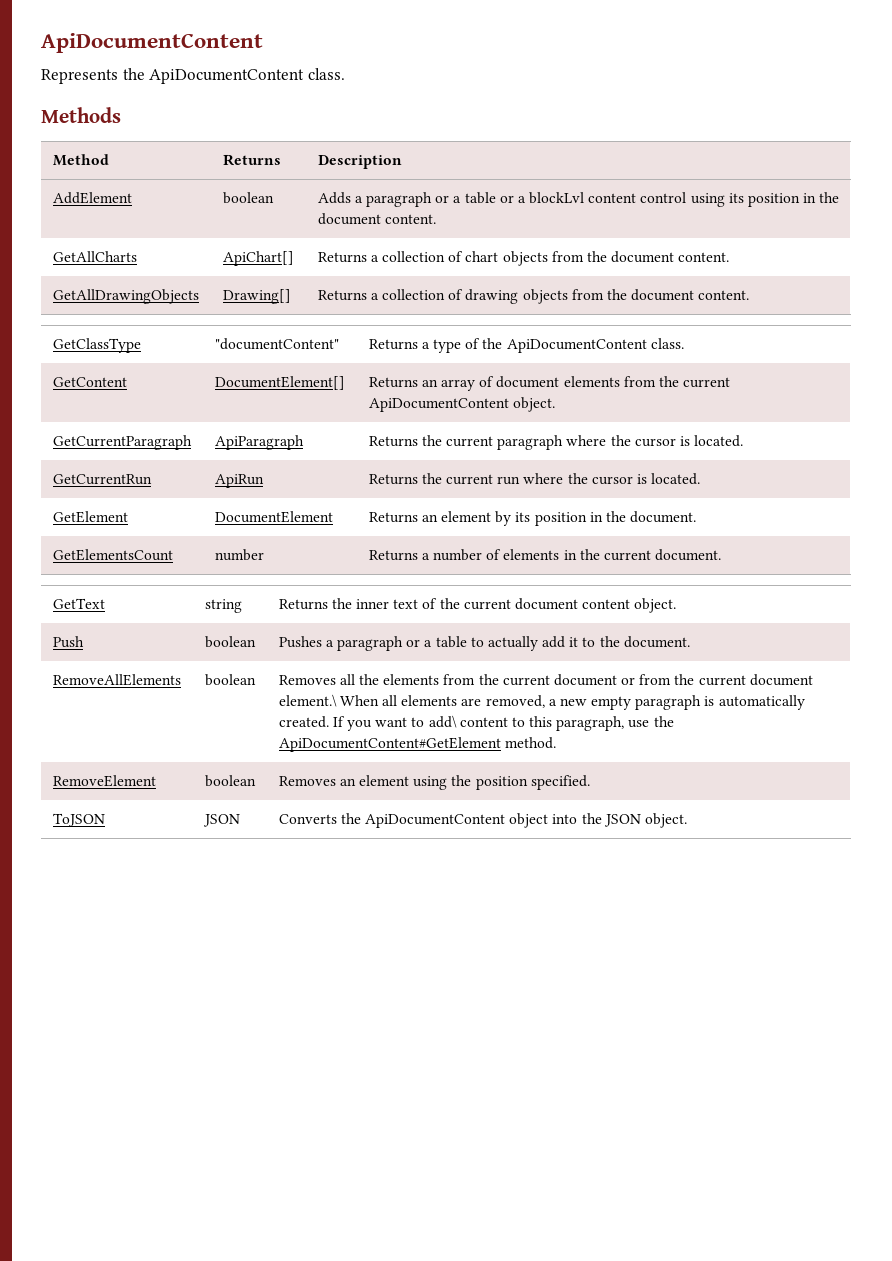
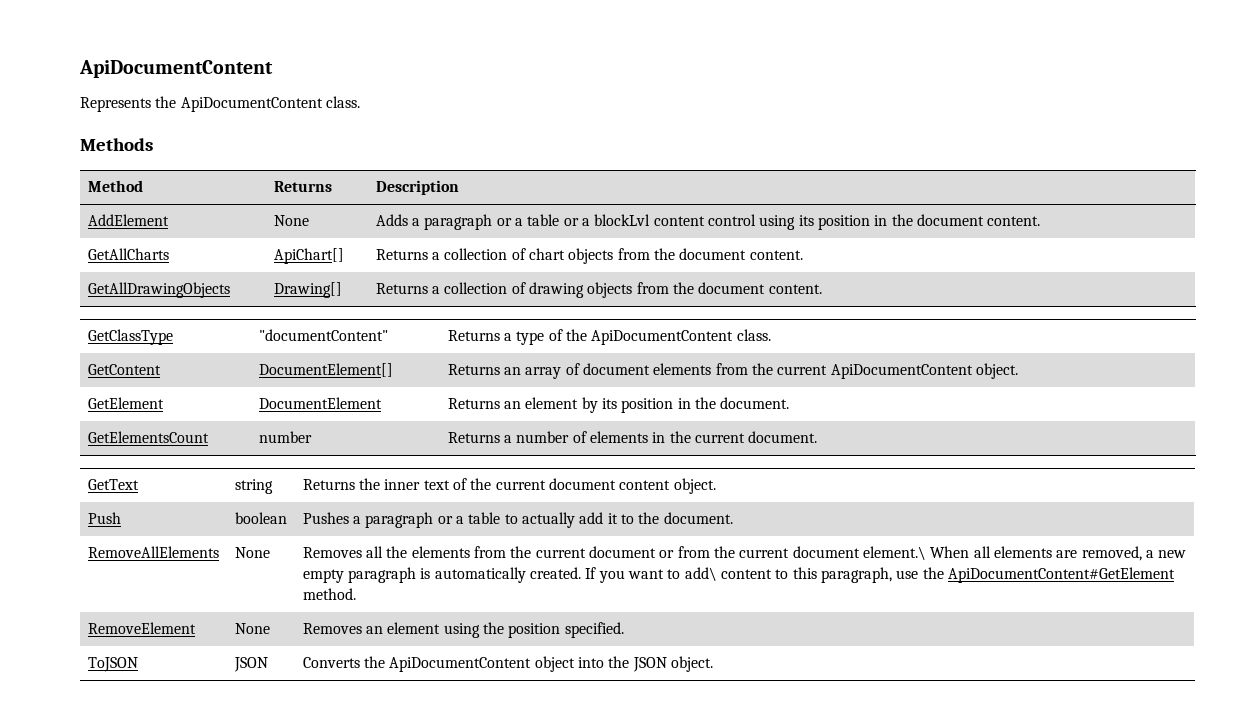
[222,192,274,204] | boolean -> [273,215,309,226] | None
[52,435,192,450] [214,435,304,450] [368,435,744,450] [52,474,152,485] [214,474,264,488] [368,473,701,485] // GetCurrentParagraph | ApiParagraph | Returns the current paragraph where the cursor is located. // GetCurrentRun | ApiRun | Returns the current run where the cursor is located. -> (1018, 371) none
[204,674,256,686] | boolean -> [234,547,270,558] | None
[204,775,256,787] | boolean -> [234,623,270,634] | None

